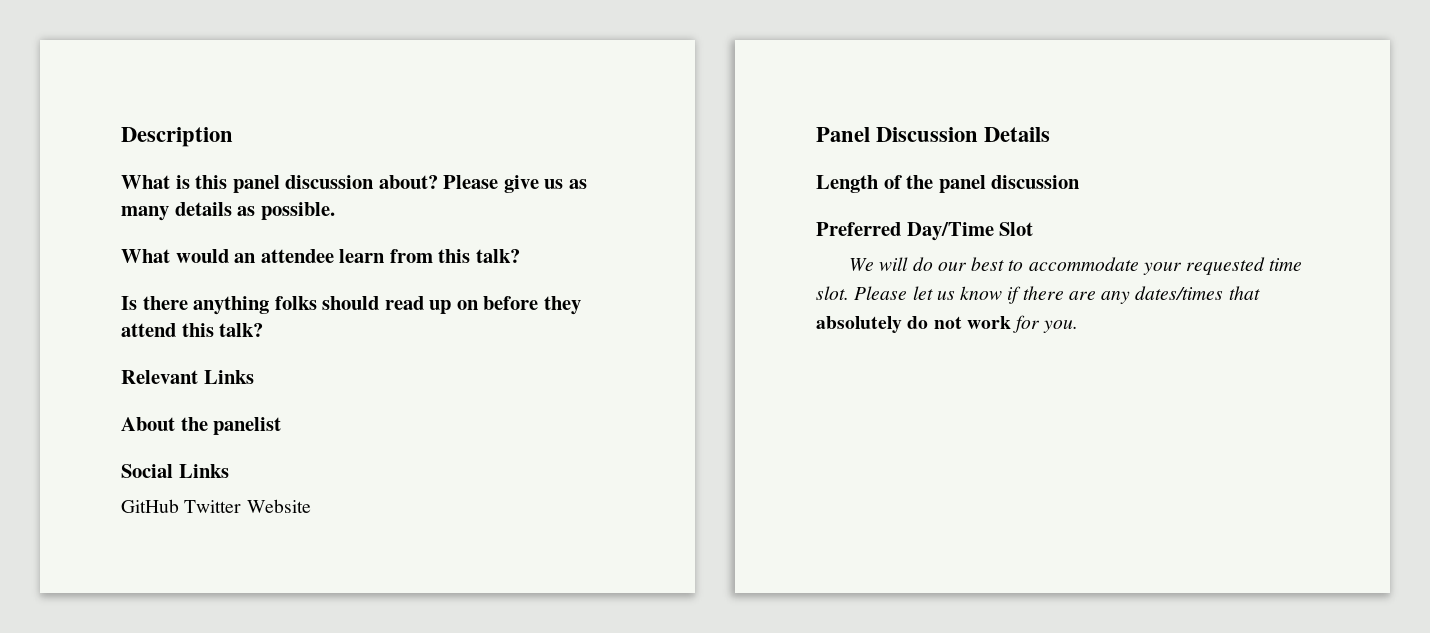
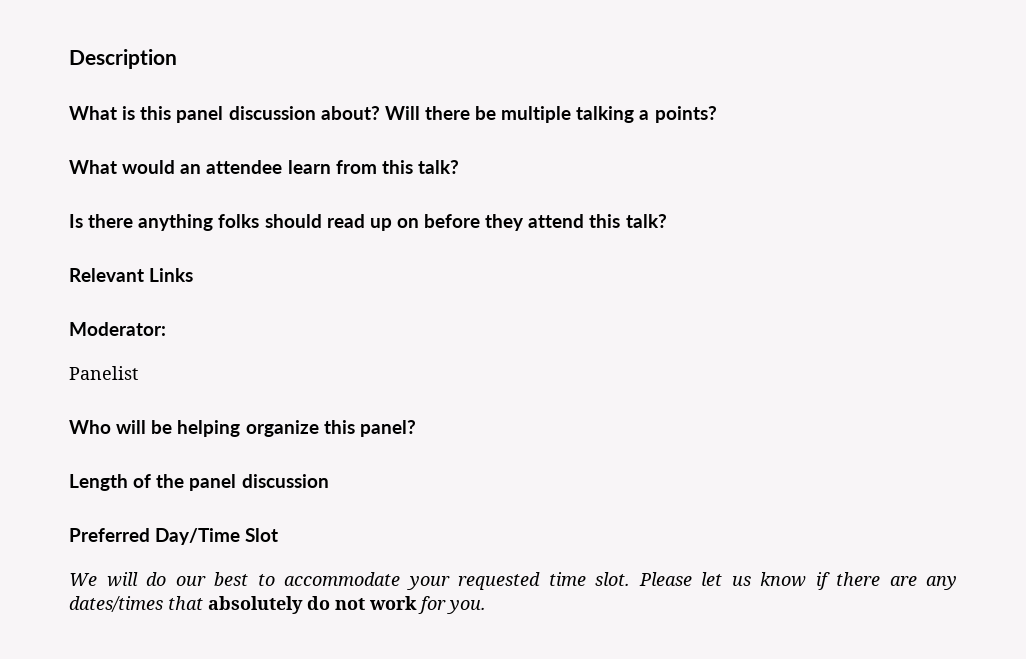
[443,175,587,193] [121,202,335,221] Please give us as many details as possible. -> [384,106,717,123] Will there be multiple talking a points?
[121,417,282,435] [121,464,229,478] [121,499,311,513] [816,127,1051,142] About the panelist // Social Links // GitHub Twitter Website // Panel Discussion Details -> [69,322,166,336] [69,366,138,380] [69,420,416,437] Moderator: // Panelist // Who will be helping organize this panel?

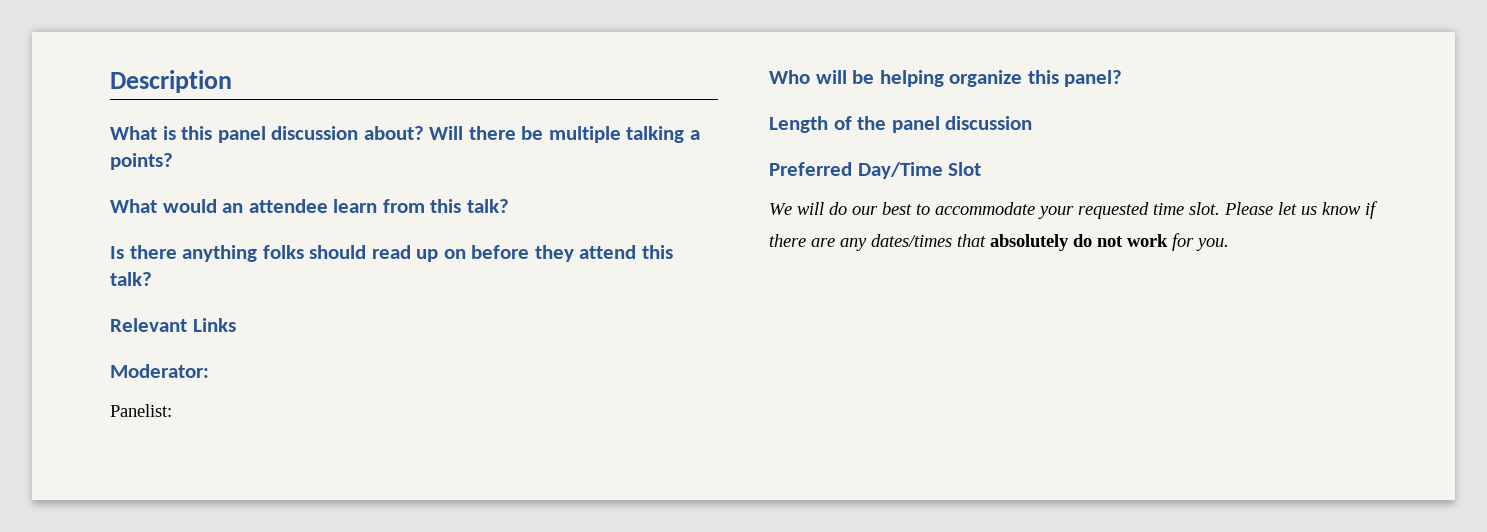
[69,366,138,380] Panelist -> [110,404,172,417] Panelist:

